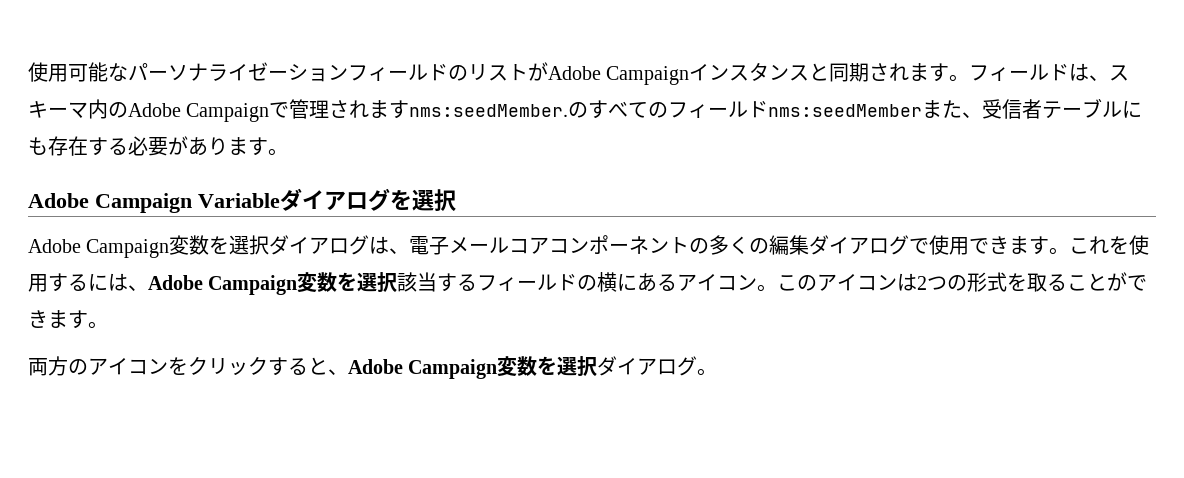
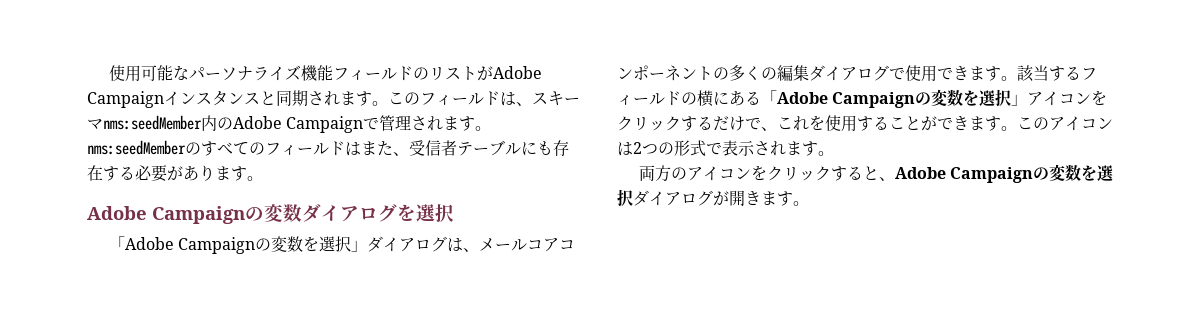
[248,62,348,82] ゼーション -> [284,65,333,81] ズ機能
(970, 78) none -> [388,92,420,105] この
(88, 110) none -> [103,115,202,130] nms:seedMember
[409,104,569,117] nms:seedMember. -> [475,126,492,131] [87,140,186,155] 。nms:seedMember
[768,104,923,117] nms:seedMember -> [345,142,361,156] は
[198,193,280,208] Variable -> [245,204,302,222] の変数
[28,235,270,258] Adobe Campaign変数を選択 -> [108,236,367,254] 「Adobe Campaignの変数を選択」
[409,236,450,255] 電子 -> (479, 250) none
[1069,235,1150,255] [28,272,398,295] これを使用するには、Adobe Campaign変数を選択 -> (1017, 78) none
[677,274,758,291] アイコン -> [761,89,1108,108] [617,115,1001,132] 「Adobe Campaignの変数を選択」アイコンをクリックするだけで、これを使用することができます
[1007,272,1148,292] [28,310,48,328] を取ることができ -> [706,140,786,156] で表示され
[497,356,698,377] 変数を選択ダイアログ -> [1032,164,1115,182] [617,189,793,206] の変数を選択ダイアログが開きます

